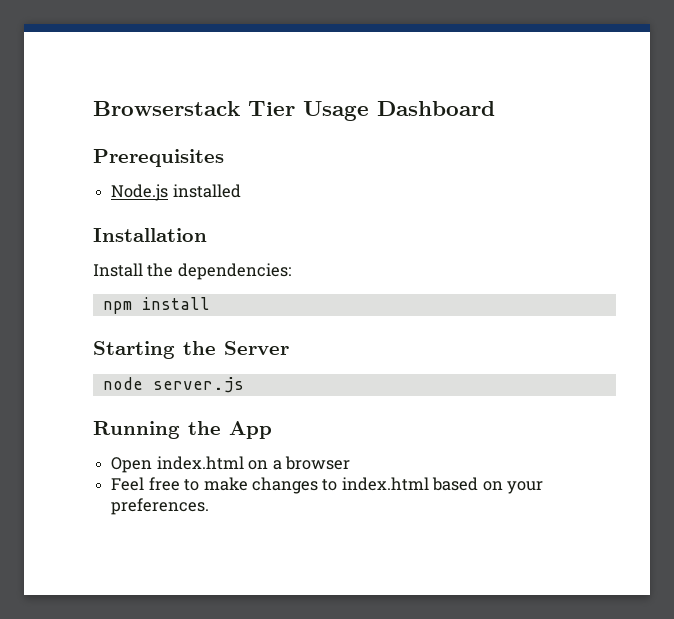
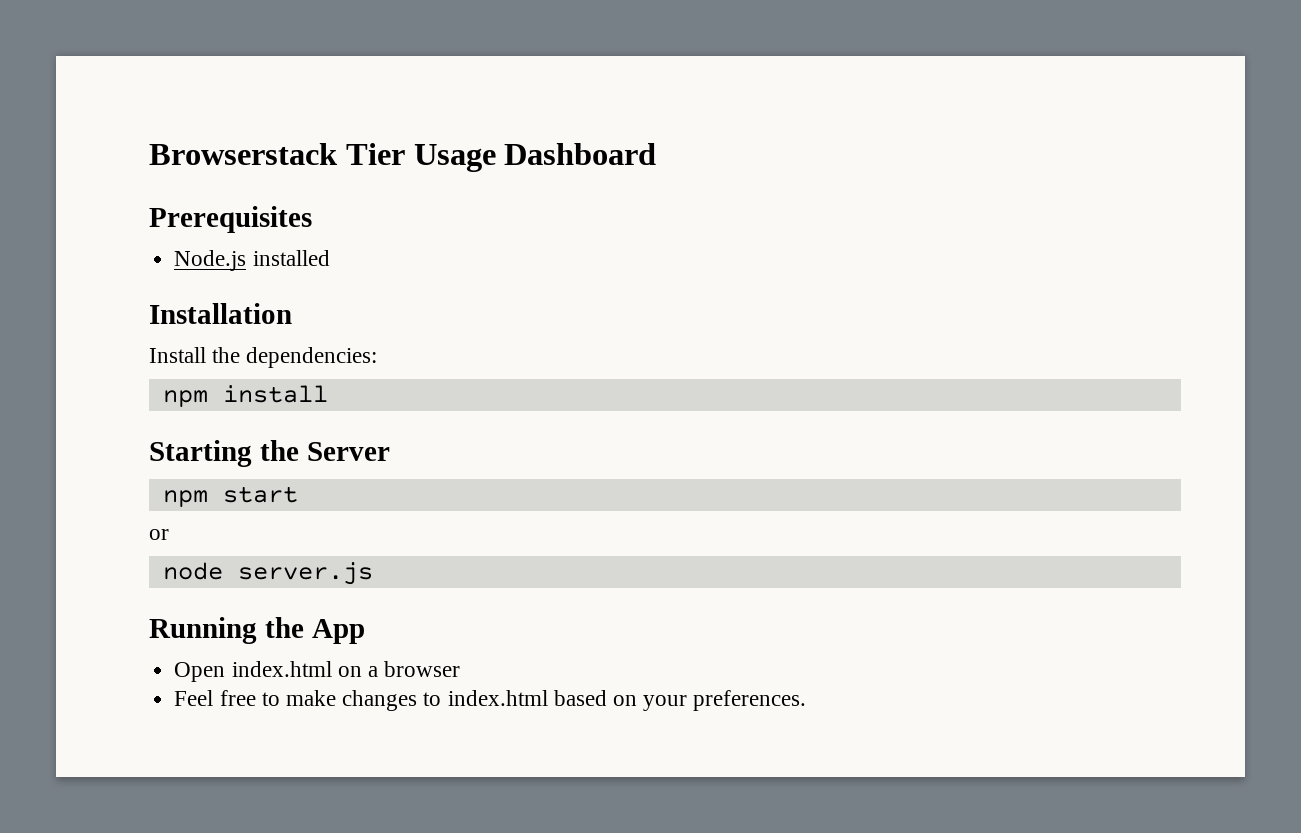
(289, 348) none -> [162,486,298,507] [149,529,169,540] // npm start // or

